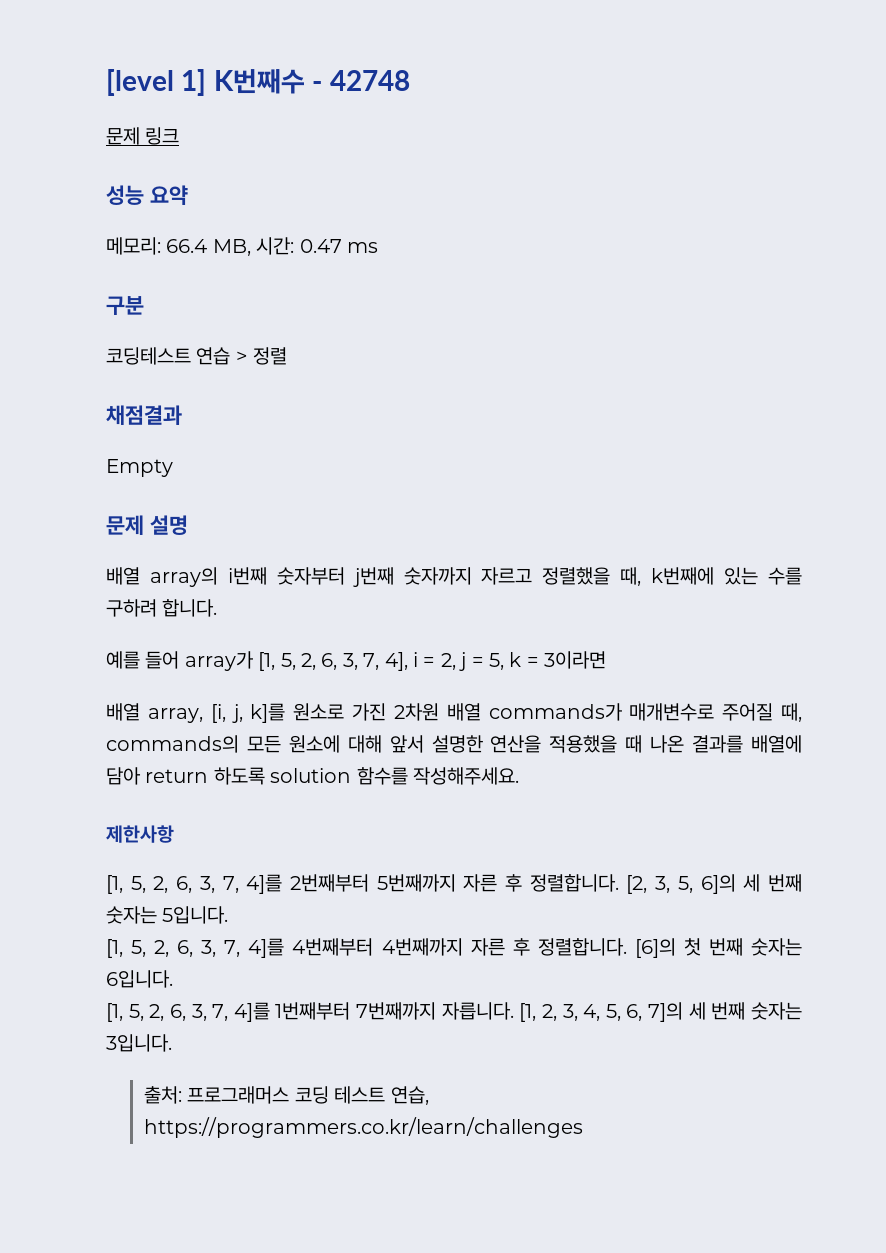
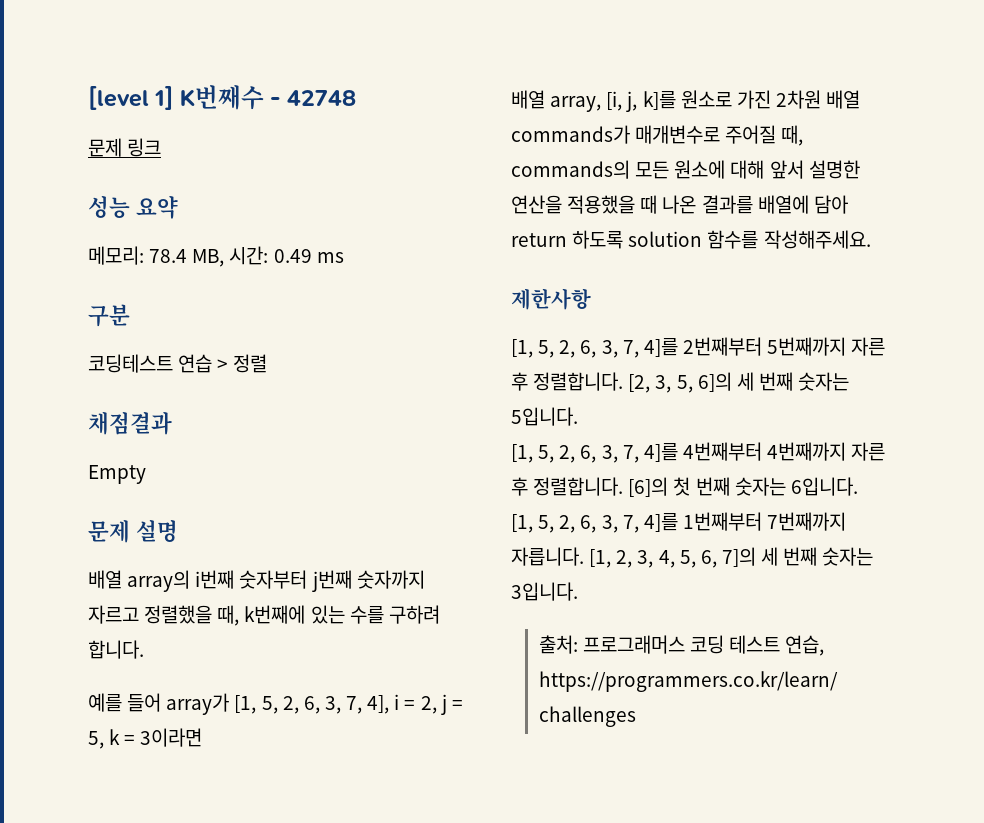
[166,239,208,253] 66.4 -> [149,249,188,263] 78.4
[299,239,342,253] 0.47 -> [273,249,312,263] 0.49

